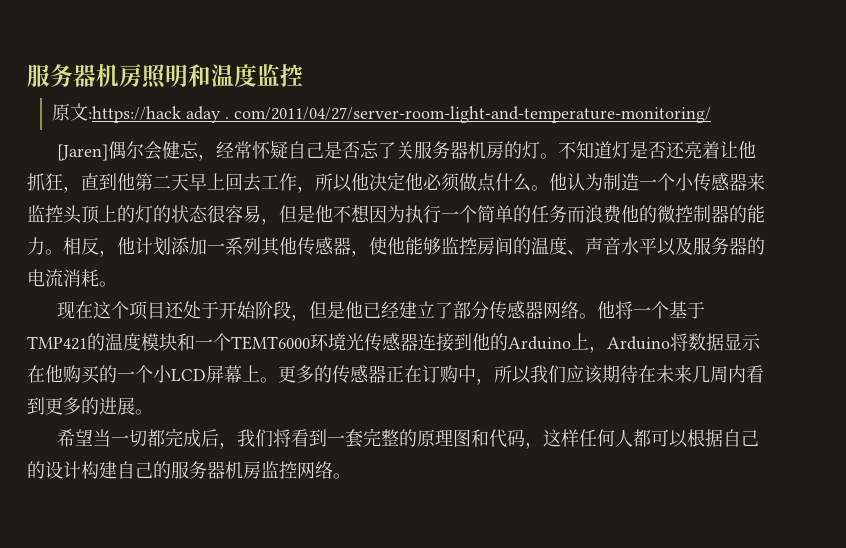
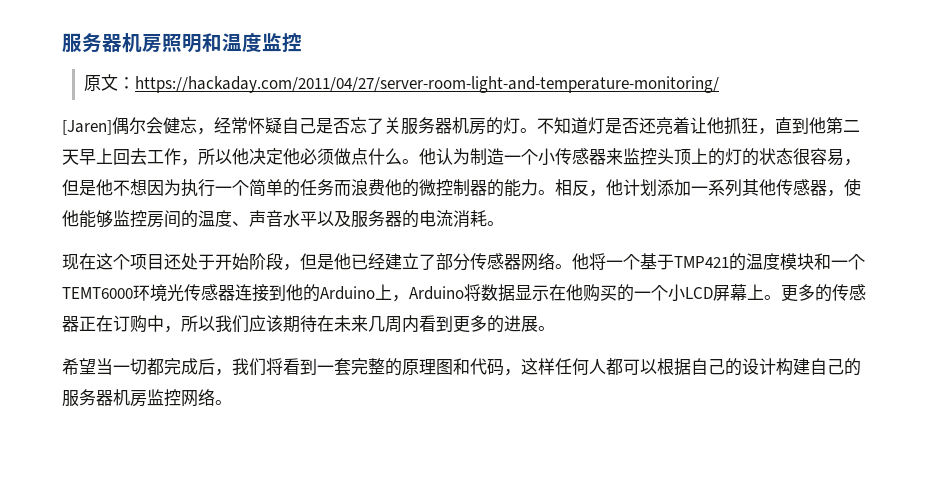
[88,106,712,123] :https://hack aday . com/2011/04/27/server-room-light-and-temperature-monitoring/ -> [118,76,720,93] ：https://hackaday.com/2011/04/27/server-room-light-and-temperature-monitoring/

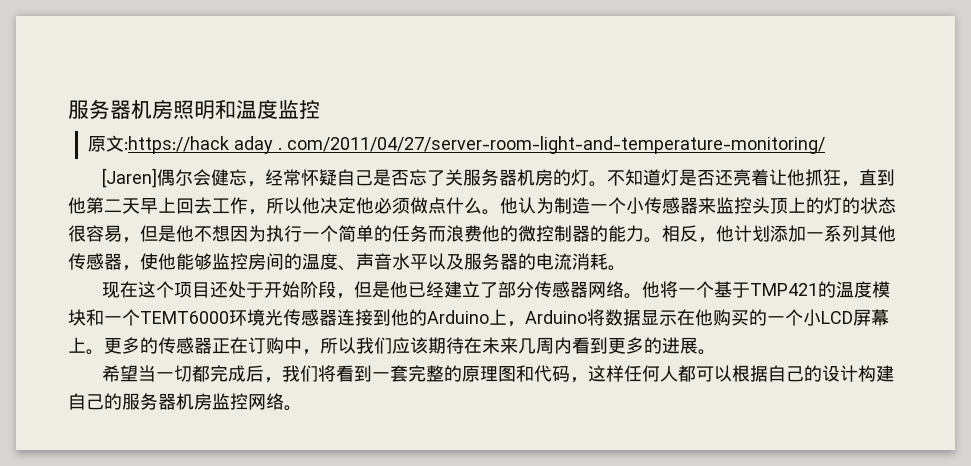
[118,76,720,93] ：https://hackaday.com/2011/04/27/server-room-light-and-temperature-monitoring/ -> [123,136,825,154] :https://hack aday . com/2011/04/27/server-room-light-and-temperature-monitoring/

